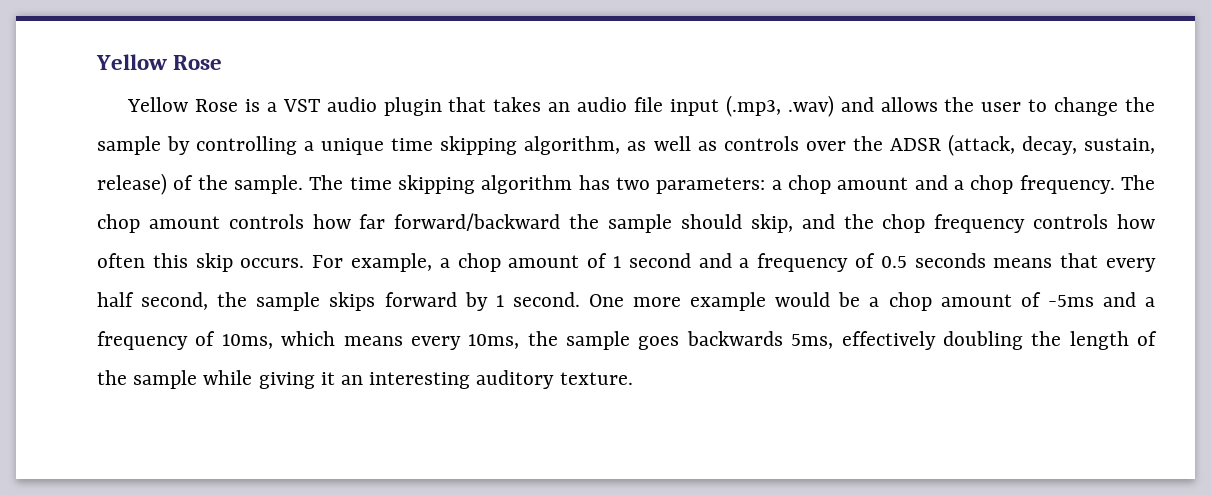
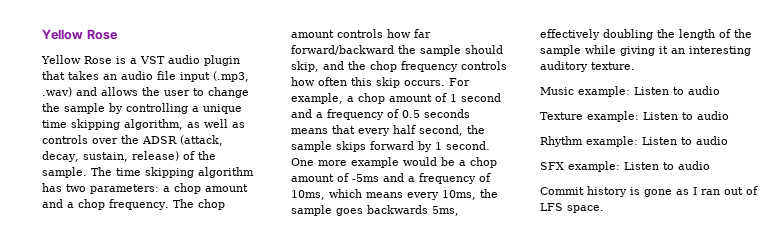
(633, 378) none -> [540,86,720,97] [540,111,729,122] [540,136,728,147] [540,161,710,172] [540,186,758,197] [540,203,604,213] // Music example: Listen to audio // Texture example: Listen to audio // Rhythm example: Listen to audio // SFX example: Listen to audio // Commit history is gone as I ran out of LFS space.

